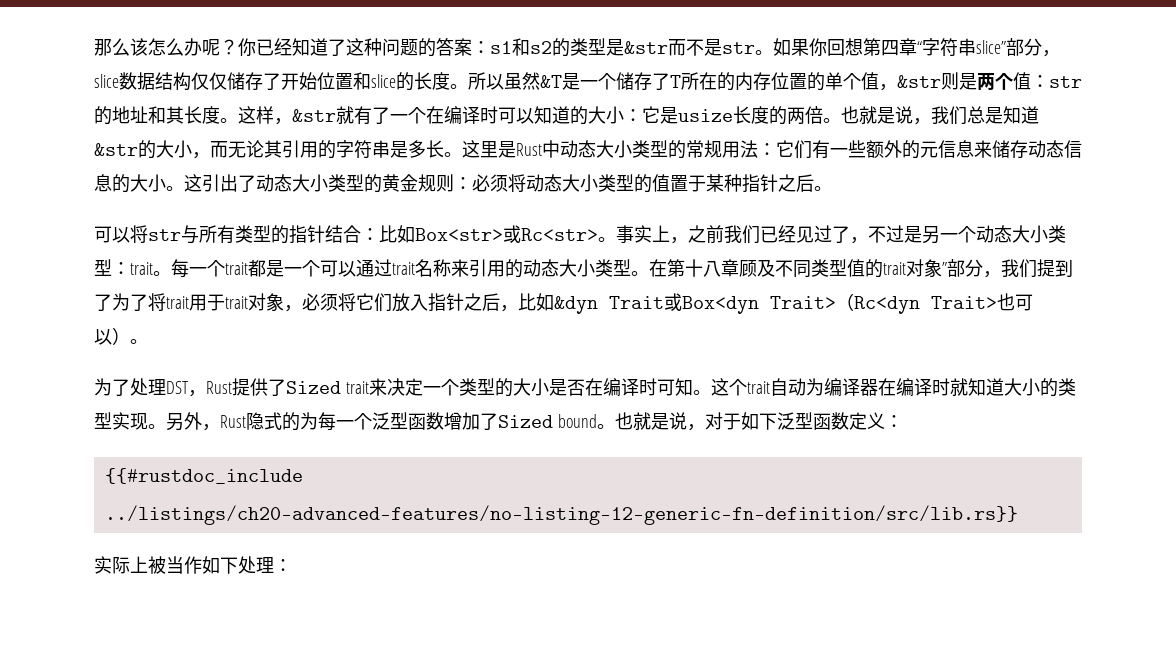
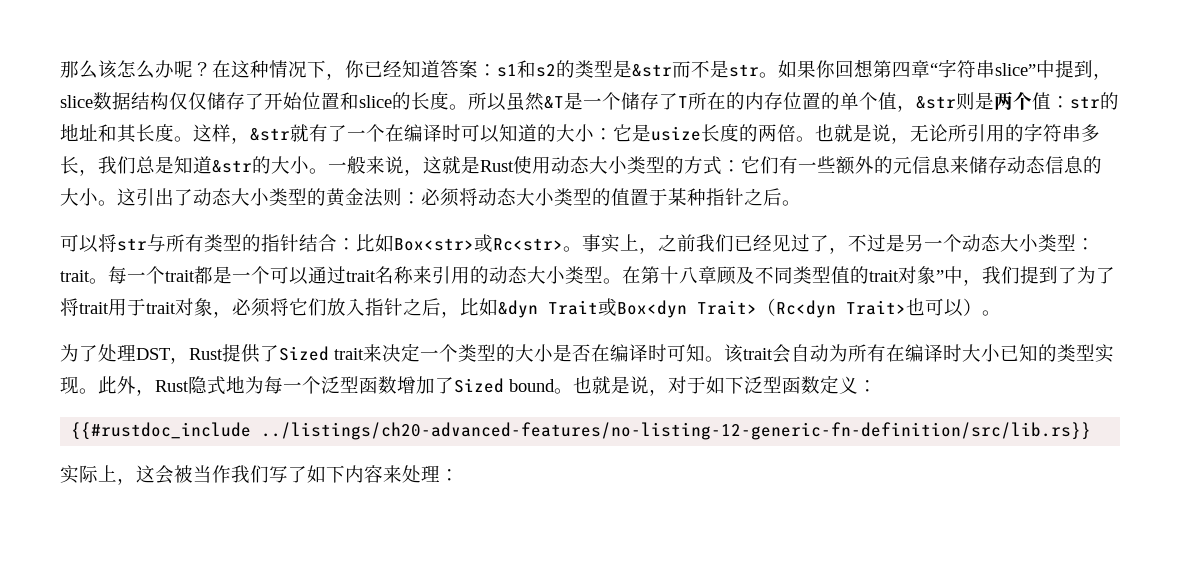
[238,38,436,57] 你已经知道了这种问题的 -> [212,60,440,80] 在这种情况下，你已经知道
[1006,38,1042,56] 部分 -> [1036,60,1093,78] 中提到
(931, 121) none -> [910,123,1100,142] [60,156,98,176] 无论所引用的字符串多长，
[192,140,758,159] ，而无论其引用的字符串是多长。这里是Rust中动态大小类型的常规用法 -> [309,156,722,176] 。一般来说，这就是Rust使用动态大小类型的方式
[418,174,436,192] 规 -> [364,188,383,207] 法
[947,259,983,277] 部分 -> [944,266,963,284] 中
[710,378,1040,396] 这个trait自动为编译器在编译时就知道大小 -> [724,344,1038,363] 该trait会自动为所有在编译时大小已知
[166,413,184,431] 另 -> [98,376,117,394] 此
[282,412,300,431] 的 -> [226,376,245,393] 地
[148,556,238,574] 被当作如下 -> [117,465,402,485] ，这会被当作我们写了如下内容来

